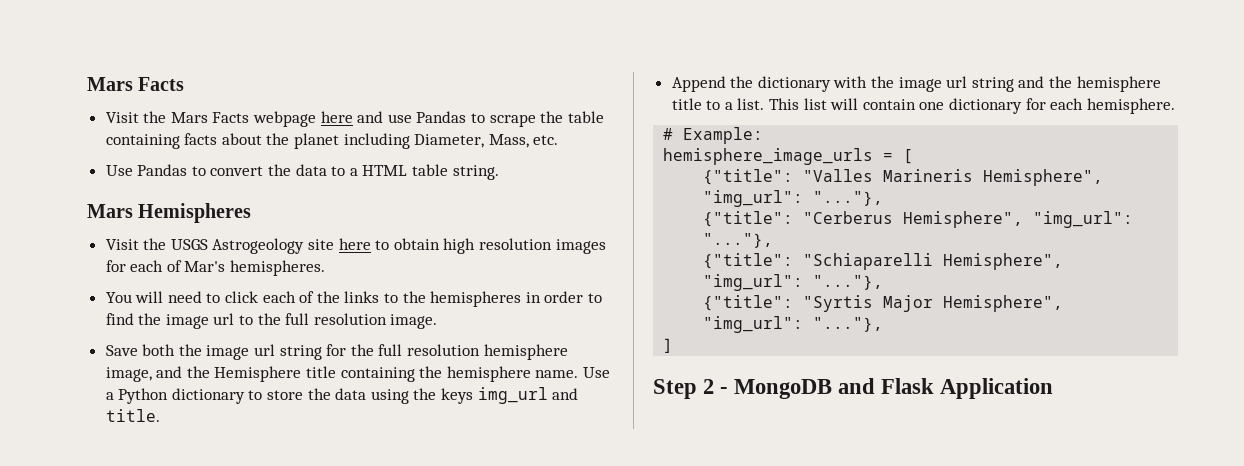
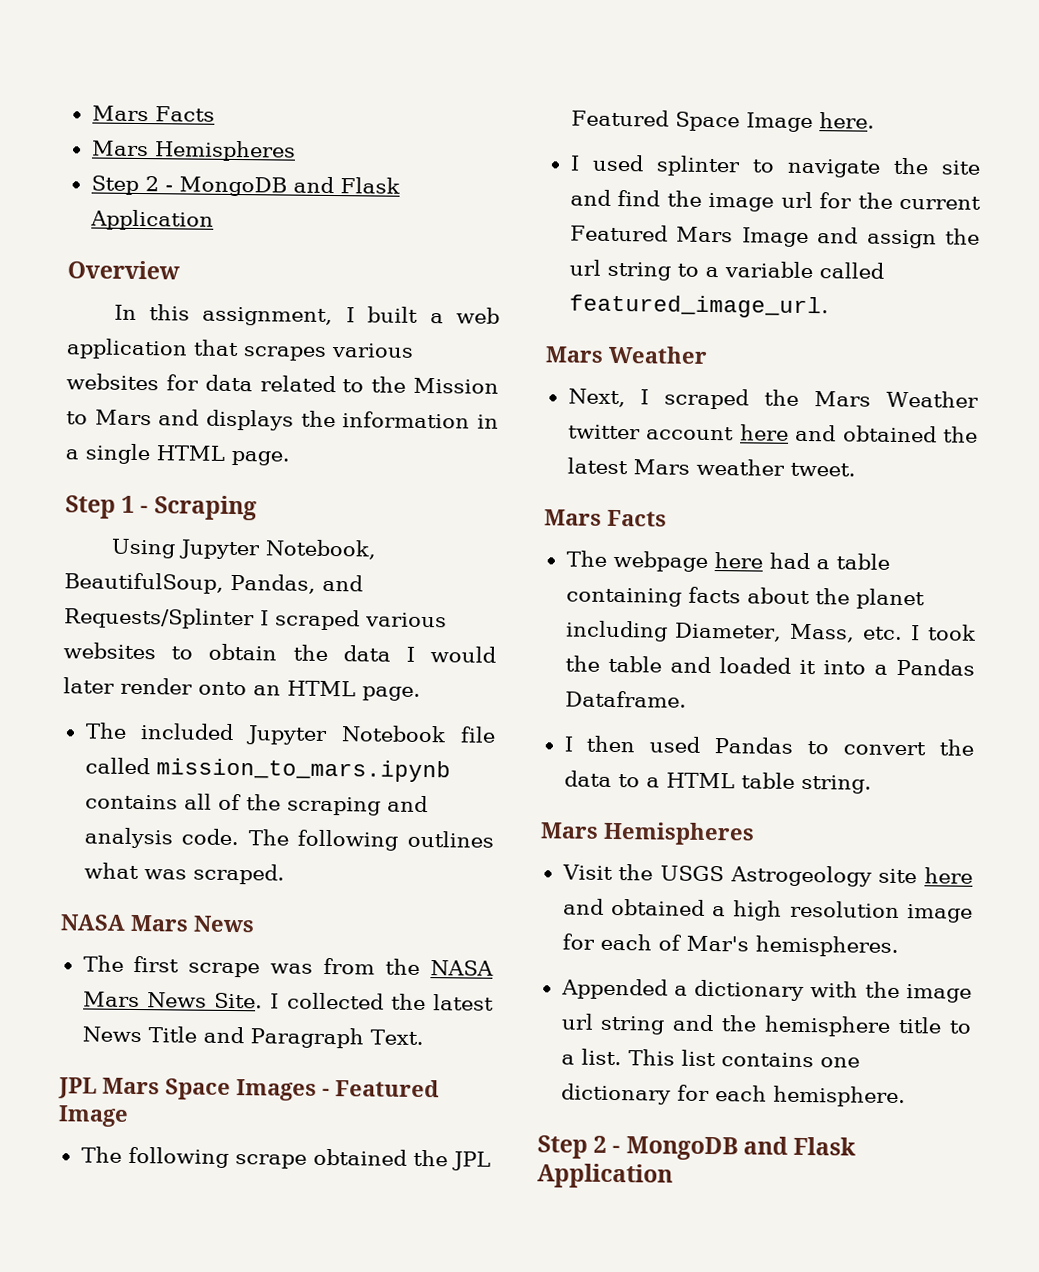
[87,77,185,91] [105,111,250,123] Mars Facts // Visit the Mars Facts -> [91,105,215,122] [91,140,296,162] [90,175,400,197] [89,209,214,231] [67,260,180,280] [113,304,500,327] [66,338,414,361] [66,373,499,394] [66,409,499,431] [65,443,290,466] [65,495,257,521] [110,538,376,560] [64,572,363,594] [64,607,447,631] [63,642,497,663] [63,677,421,701] [84,722,496,745] [84,757,451,783] [84,793,428,816] [83,827,494,851] [83,862,285,885] [60,914,255,933] [82,955,494,978] [82,991,494,1011] [81,1026,424,1049] [58,1077,439,1101] [58,1105,129,1127] [80,1146,491,1171] [570,109,875,133] [569,154,981,178] [569,189,981,212] [569,224,980,249] [568,259,884,281] [568,294,829,319] [545,345,708,364] [567,388,980,410] [567,424,978,443] [566,457,856,477] [544,509,667,527] [565,550,607,567] Mars Facts // Mars Hemispheres // Step 2 - MongoDB and Flask Application // Overview // In this assignment, I built a web application that scrapes various websites for data related to the Mission to Mars and displays the information in a single HTML page. // Step 1 - Scraping // Using Jupyter Notebook, BeautifulSoup, Pandas, and Requests/Splinter I scraped various websites to obtain the data I would later render onto an HTML page. // The included Jupyter Notebook file called mission_to_mars.ipynb contains all of the scraping and analysis code. The following outlines what was scraped. // NASA Mars News // The first scrape was from the NASA Mars News Site. I collected the latest News Title and Paragraph Text. // JPL Mars Space Images - Featured Image // The following scrape obtained the JPL Featured Space Image here. // I used splinter to navigate the site and find the image url for the current Featured Mars Image and assign the url string to a variable called featured_image_url. // Mars Weather // Next, I scraped the Mars Weather twitter account here and obtained the latest Mars weather tweet. // Mars Facts // The
[357,111,564,127] and use Pandas to scrape the -> [768,552,830,570] had a
[105,165,133,176] // Use -> [910,624,976,641] [564,655,976,676] [564,690,687,708] [563,735,701,753] I took the table and loaded it into a Pandas Dataframe. // I then used
[375,238,440,250] to obtain -> [562,898,727,917] and obtained a
[555,239,606,254] images -> [907,904,973,923] image
[105,291,602,307] [105,313,438,329] [105,344,568,360] [105,366,611,382] [105,387,579,404] [105,409,160,422] [671,76,754,92] You will need to click each of the links to the hemispheres in order to find the image url to the full resolution image. // Save both the image url string for the full resolution hemisphere image, and the Hemisphere title containing the hemisphere name. Use a Python dictionary to store the data using the keys img_url and title. // Append the -> [560,978,688,1000] Appended a
[830,98,916,110] will contain -> [720,1052,814,1068] contains
[663,127,764,144] [663,148,914,165] [703,169,1104,186] [703,190,884,207] [703,211,1134,228] [703,233,774,248] [703,253,1064,270] [703,274,884,291] [703,295,1064,312] [703,316,884,333] [663,338,674,353] // # Example: // hemisphere_image_urls = [ // {"title": "Valles Marineris Hemisphere", "img_url": "..."}, // {"title": "Cerberus Hemisphere", "img_url": "..."}, // {"title": "Schiaparelli Hemisphere", "img_url": "..."}, // {"title": "Syrtis Major Hemisphere", "img_url": "..."}, // ] -> (906, 1096) none

